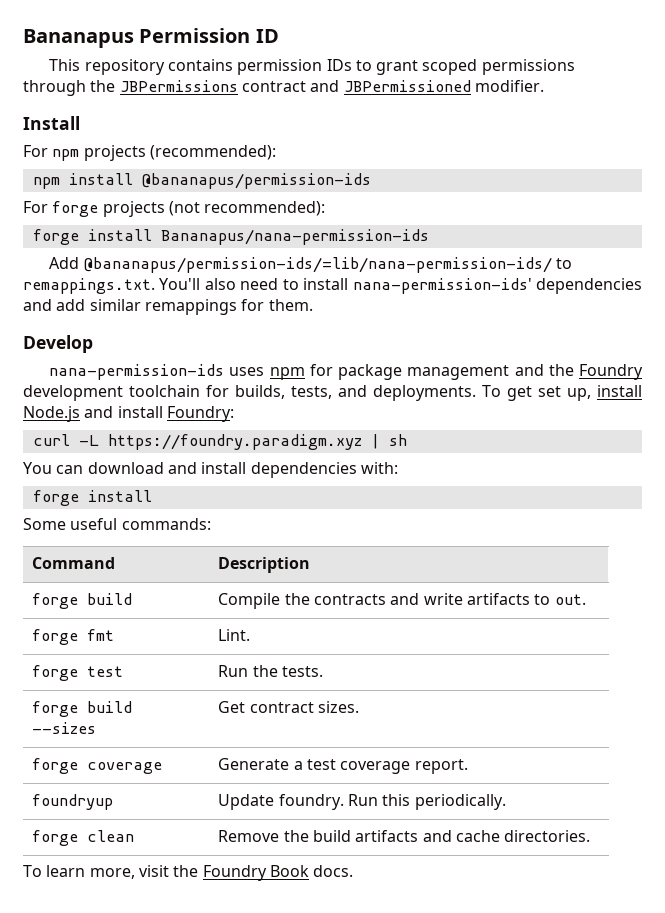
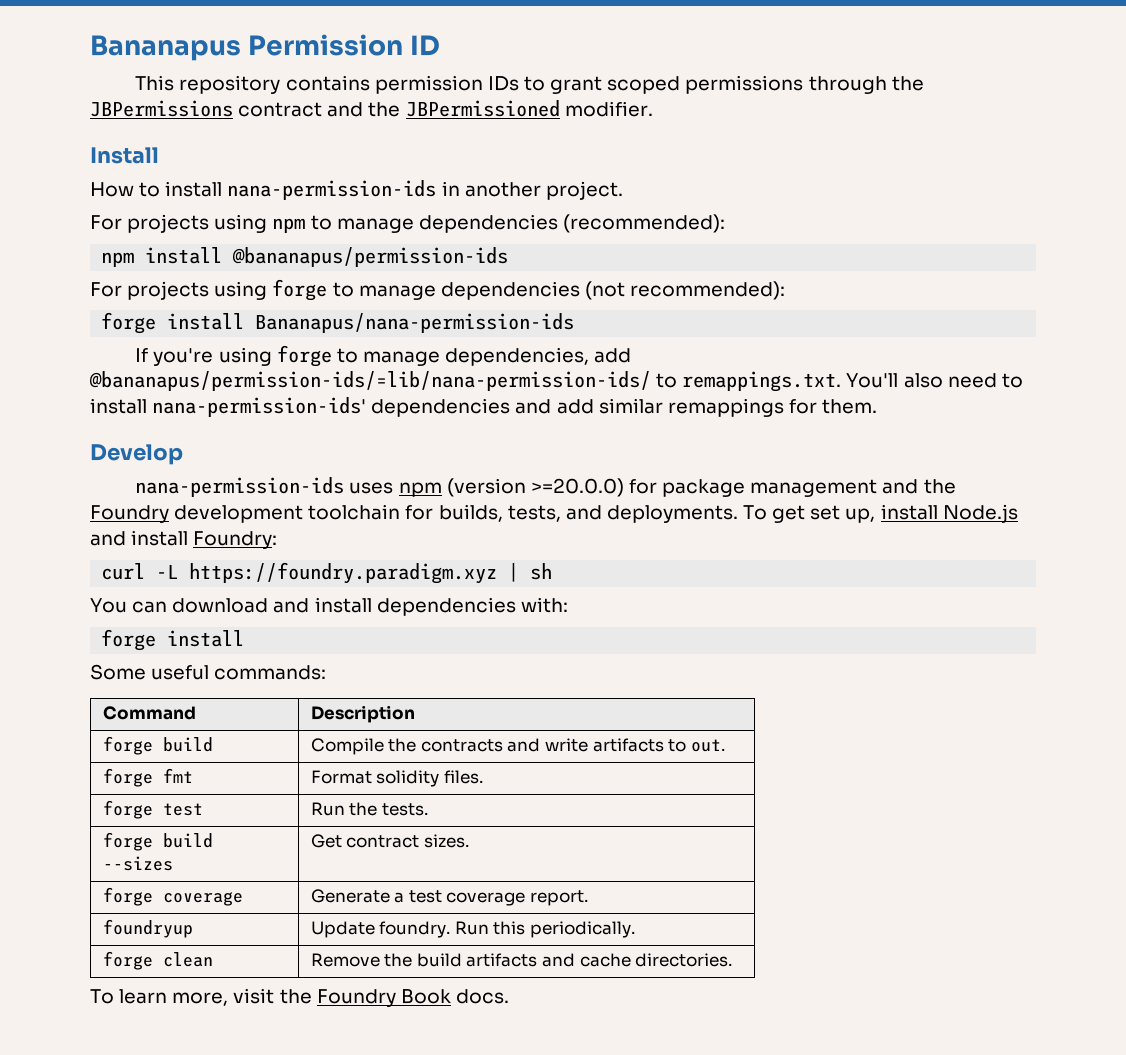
(340, 86) none -> [368,102,401,117] the
[23,145,146,161] For npm projects -> [90,180,623,200] [90,214,558,233] How to install nana-permission-ids in another project. // For projects using npm to manage dependencies
[52,201,165,217] forge projects -> [127,279,580,301] projects using forge to manage dependencies
[49,257,80,269] Add -> [135,345,632,367] If you're using forge to manage dependencies, add
(305, 373) none -> [446,478,624,497] (version >=20.0.0)
[218,629,251,641] Lint. -> [310,770,483,787] Format solidity files.

